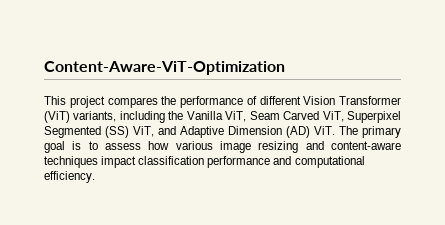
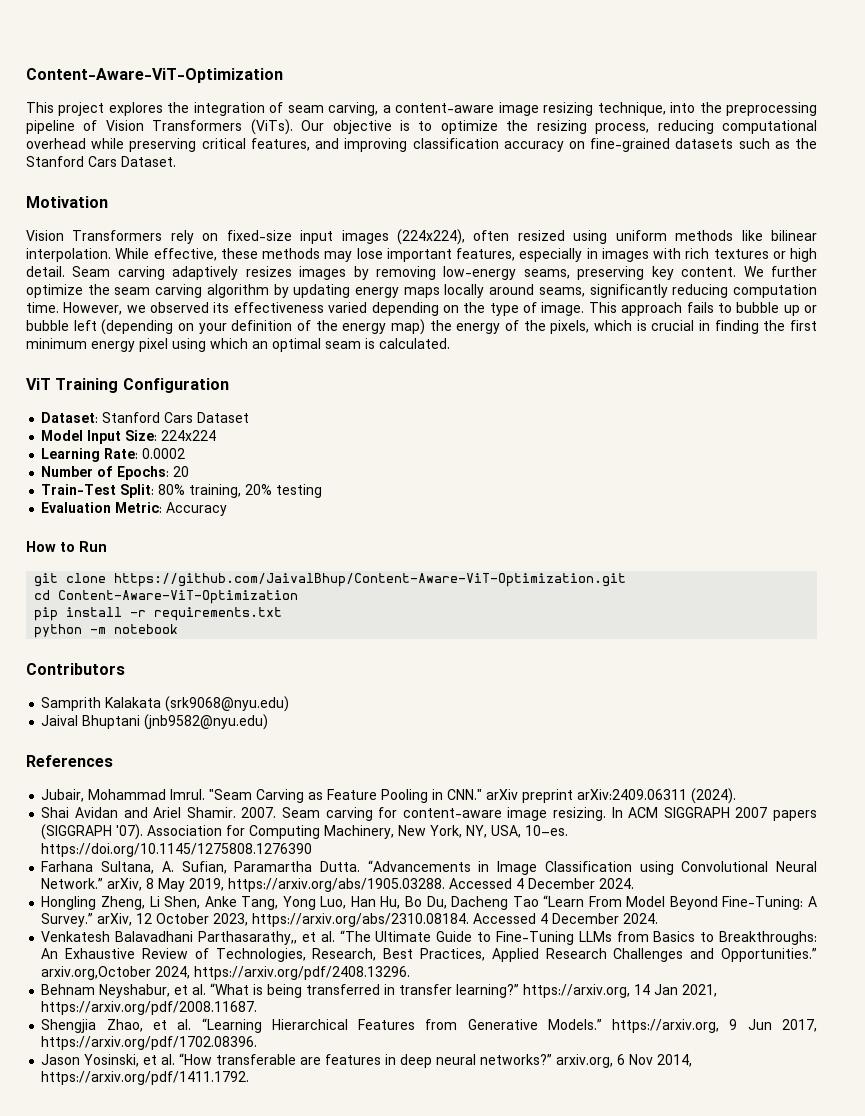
[107,96,401,108] [44,111,401,123] [44,126,401,138] [44,141,401,153] [44,156,365,168] [44,171,95,183] compares the performance of different Vision Transformer (ViT) variants, including the Vanilla ViT, Seam Carved ViT, Superpixel Segmented (SS) ViT, and Adaptive Dimension (AD) ViT. The primary goal is to assess how various image resizing and content-aware techniques impact classification performance and computational efficiency. -> [108,102,817,116] [26,119,818,135] [26,138,817,152] [26,156,176,167] [26,196,108,208] [26,229,818,245] [26,248,817,262] [26,266,818,280] [26,284,817,298] [26,302,817,316] [26,319,817,335] [26,338,450,352] [26,378,229,393] [41,412,250,423] [41,430,217,444] [41,448,186,462] [41,466,190,480] [41,484,323,498] [41,502,228,516] [26,541,107,552] [34,573,627,587] [34,590,299,604] [34,607,283,621] [34,624,179,638] [26,663,125,675] [41,696,290,712] [41,714,269,730] [26,755,113,767] [41,788,737,804] [41,807,818,821] [41,824,569,840] [41,843,313,857] [41,860,818,875] [41,878,635,892] [41,895,817,910] [41,913,659,927] [41,930,817,945] [41,948,817,962] [41,966,411,980] [41,983,718,998] [41,1001,258,1015] [41,1018,817,1033] [41,1036,258,1050] [41,1053,693,1068] [41,1071,250,1085] explores the integration of seam carving, a content-aware image resizing technique, into the preprocessing pipeline of Vision Transformers (ViTs). Our objective is to optimize the resizing process, reducing computational overhead while preserving critical features, and improving classification accuracy on fine-grained datasets such as the Stanford Cars Dataset. // Motivation // Vision Transformers rely on fixed-size input images (224x224), often resized using uniform methods like bilinear interpolation. While effective, these methods may lose important features, especially in images with rich textures or high detail. Seam carving adaptively resizes images by removing low-energy seams, preserving key content. We further optimize the seam carving algorithm by updating energy maps locally around seams, significantly reducing computation time. However, we observed its effectiveness varied depending on the type of image. This approach fails to bubble up or bubble left (depending on your definition of the energy map) the energy of the pixels, which is crucial in finding the first minimum energy pixel using which an optimal seam is calculated. // ViT Training Configuration // Dataset: Stanford Cars Dataset // Model Input Size: 224x224 // Learning Rate: 0.0002 // Number of Epochs: 20 // Train-Test Split: 80% training, 20% testing // Evaluation Metric: Accuracy // How to Run // git clone https://github.com/JaivalBhup/Content-Aware-ViT-Optimization.git // cd Content-Aware-ViT-Optimization // pip install -r requirements.txt // python -m notebook // Contributors // Samprith Kalakata (srk9068@nyu.edu) // Jaival Bhuptani (jnb9582@nyu.edu) // References // Jubair, Mohammad Imrul. "Seam Carving as Feature Pooling in CNN." arXiv preprint arXiv:2409.06311 (2024). // Shai Avidan and Ariel Shamir. 2007. Seam carving for content-aware image resizing. In ACM SIGGRAPH 2007 papers (SIGGRAPH '07). Association for Computing Machinery, New York, NY, USA, 10–es. https://doi.org/10.1145/1275808.1276390 // Farhana Sultana, A. Sufian, Paramartha Dutta. “Advancements in Image Classification using Convolutional Neural Network.” arXiv, 8 May 2019, https://arxiv.org/abs/1905.03288. Accessed 4 December 2024. // Hongling Zheng, Li Shen, Anke Tang, Yong Luo, Han Hu, Bo Du, Dacheng Tao “Learn From Model Beyond Fine-Tuning: A Survey.” arXiv, 12 October 2023, https://arxiv.org/abs/2310.08184. Accessed 4 December 2024. // Venkatesh Balavadhani Parthasarathy,, et al. “The Ultimate Guide to Fine-Tuning LLMs from Basics to Breakthroughs: An Exhaustive Review of Technologies, Research, Best Practices, Applied Research Challenges and Opportunities.” arxiv.org,October 2024, https://arxiv.org/pdf/2408.13296. // Behnam Neyshabur, et al. “What is being transferred in transfer learning?” https://arxiv.org, 14 Jan 2021, https://arxiv.org/pdf/2008.11687. // Shengjia Zhao, et al. “Learning Hierarchical Features from Generative Models.” https://arxiv.org, 9 Jun 2017, https://arxiv.org/pdf/1702.08396. // Jason Yosinski, et al. “How transferable are features in deep neural networks?” arxiv.org, 6 Nov 2014, https://arxiv.org/pdf/1411.1792.

